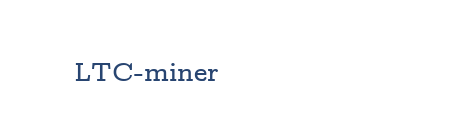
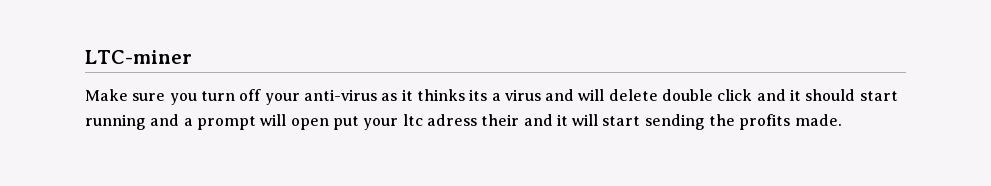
(219, 72) none -> [85,89,898,105] [85,114,842,130] // Make sure you turn off your anti-virus as it thinks its a virus and will delete double click and it should start running and a prompt will open put your ltc adress their and it will start sending the profits made.

